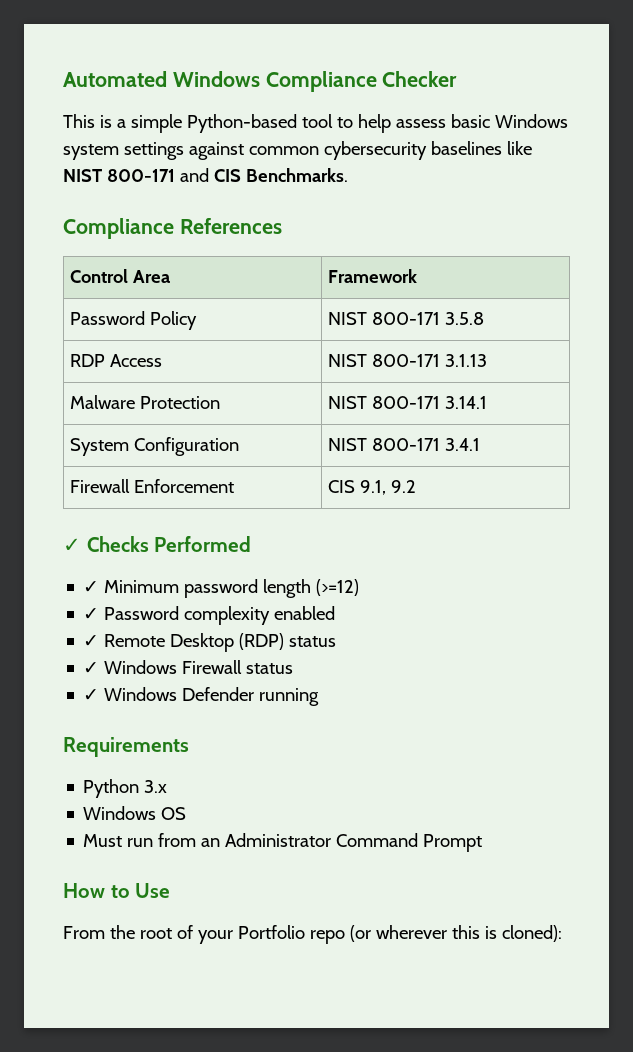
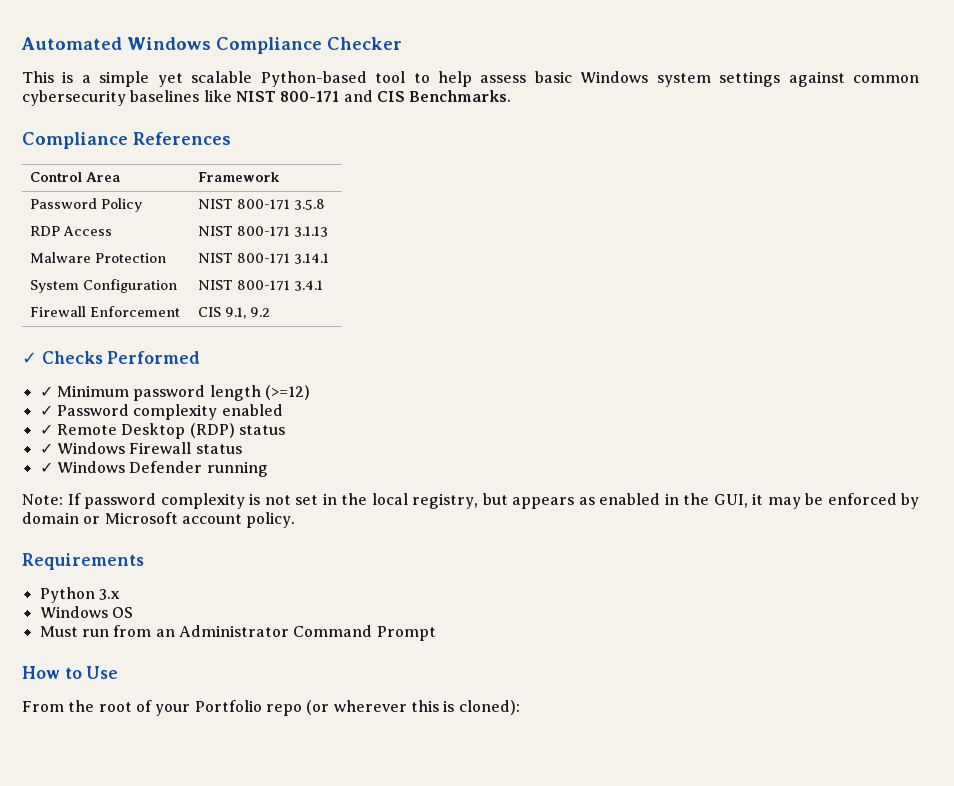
(182, 123) none -> [157,71,253,87] yet scalable
(320, 697) none -> [22,493,919,509] [22,512,296,528] // Note: If password complexity is not set in the local registry, but appears as enabled in the GUI, it may be enforced by domain or Microsoft account policy.

